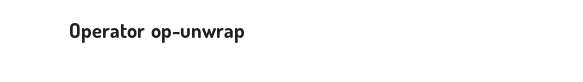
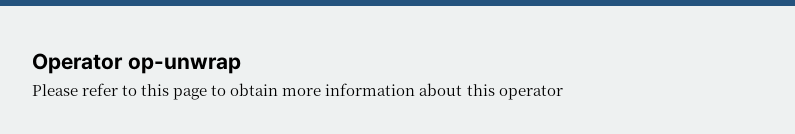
(245, 35) none -> [32,83,563,100] // Please refer to this page to obtain more information about this operator

